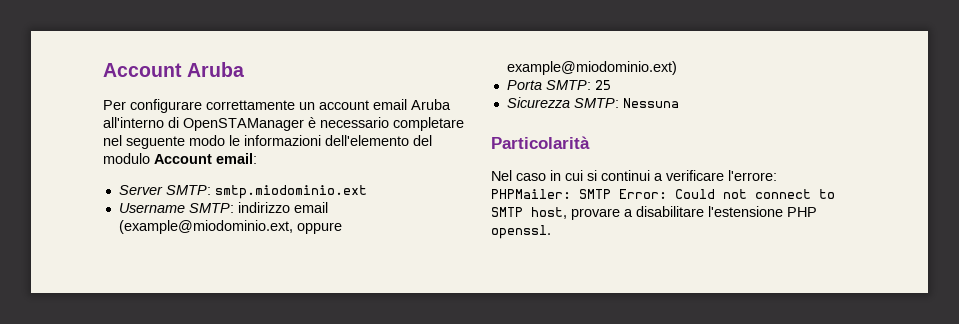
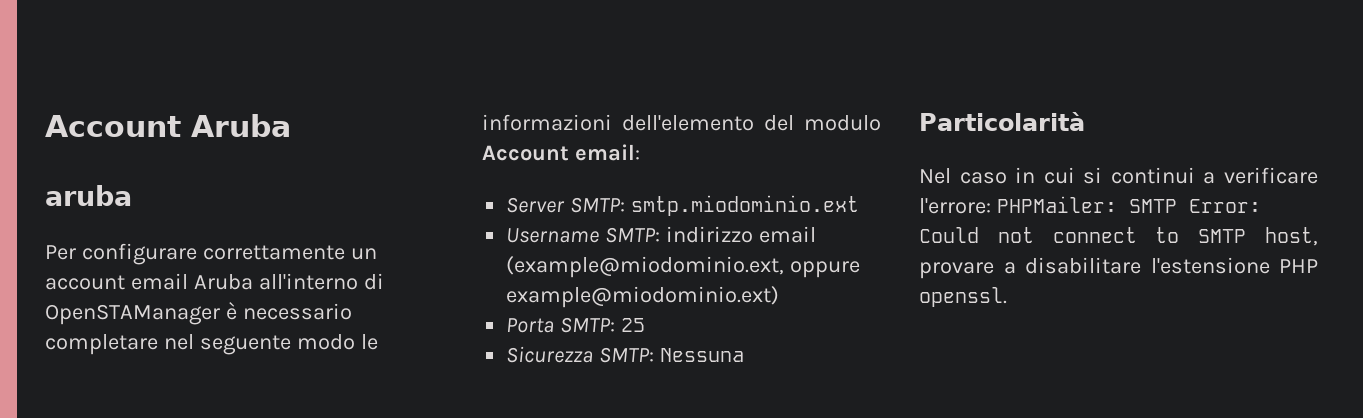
(245, 69) none -> [45,185,132,206] // aruba

